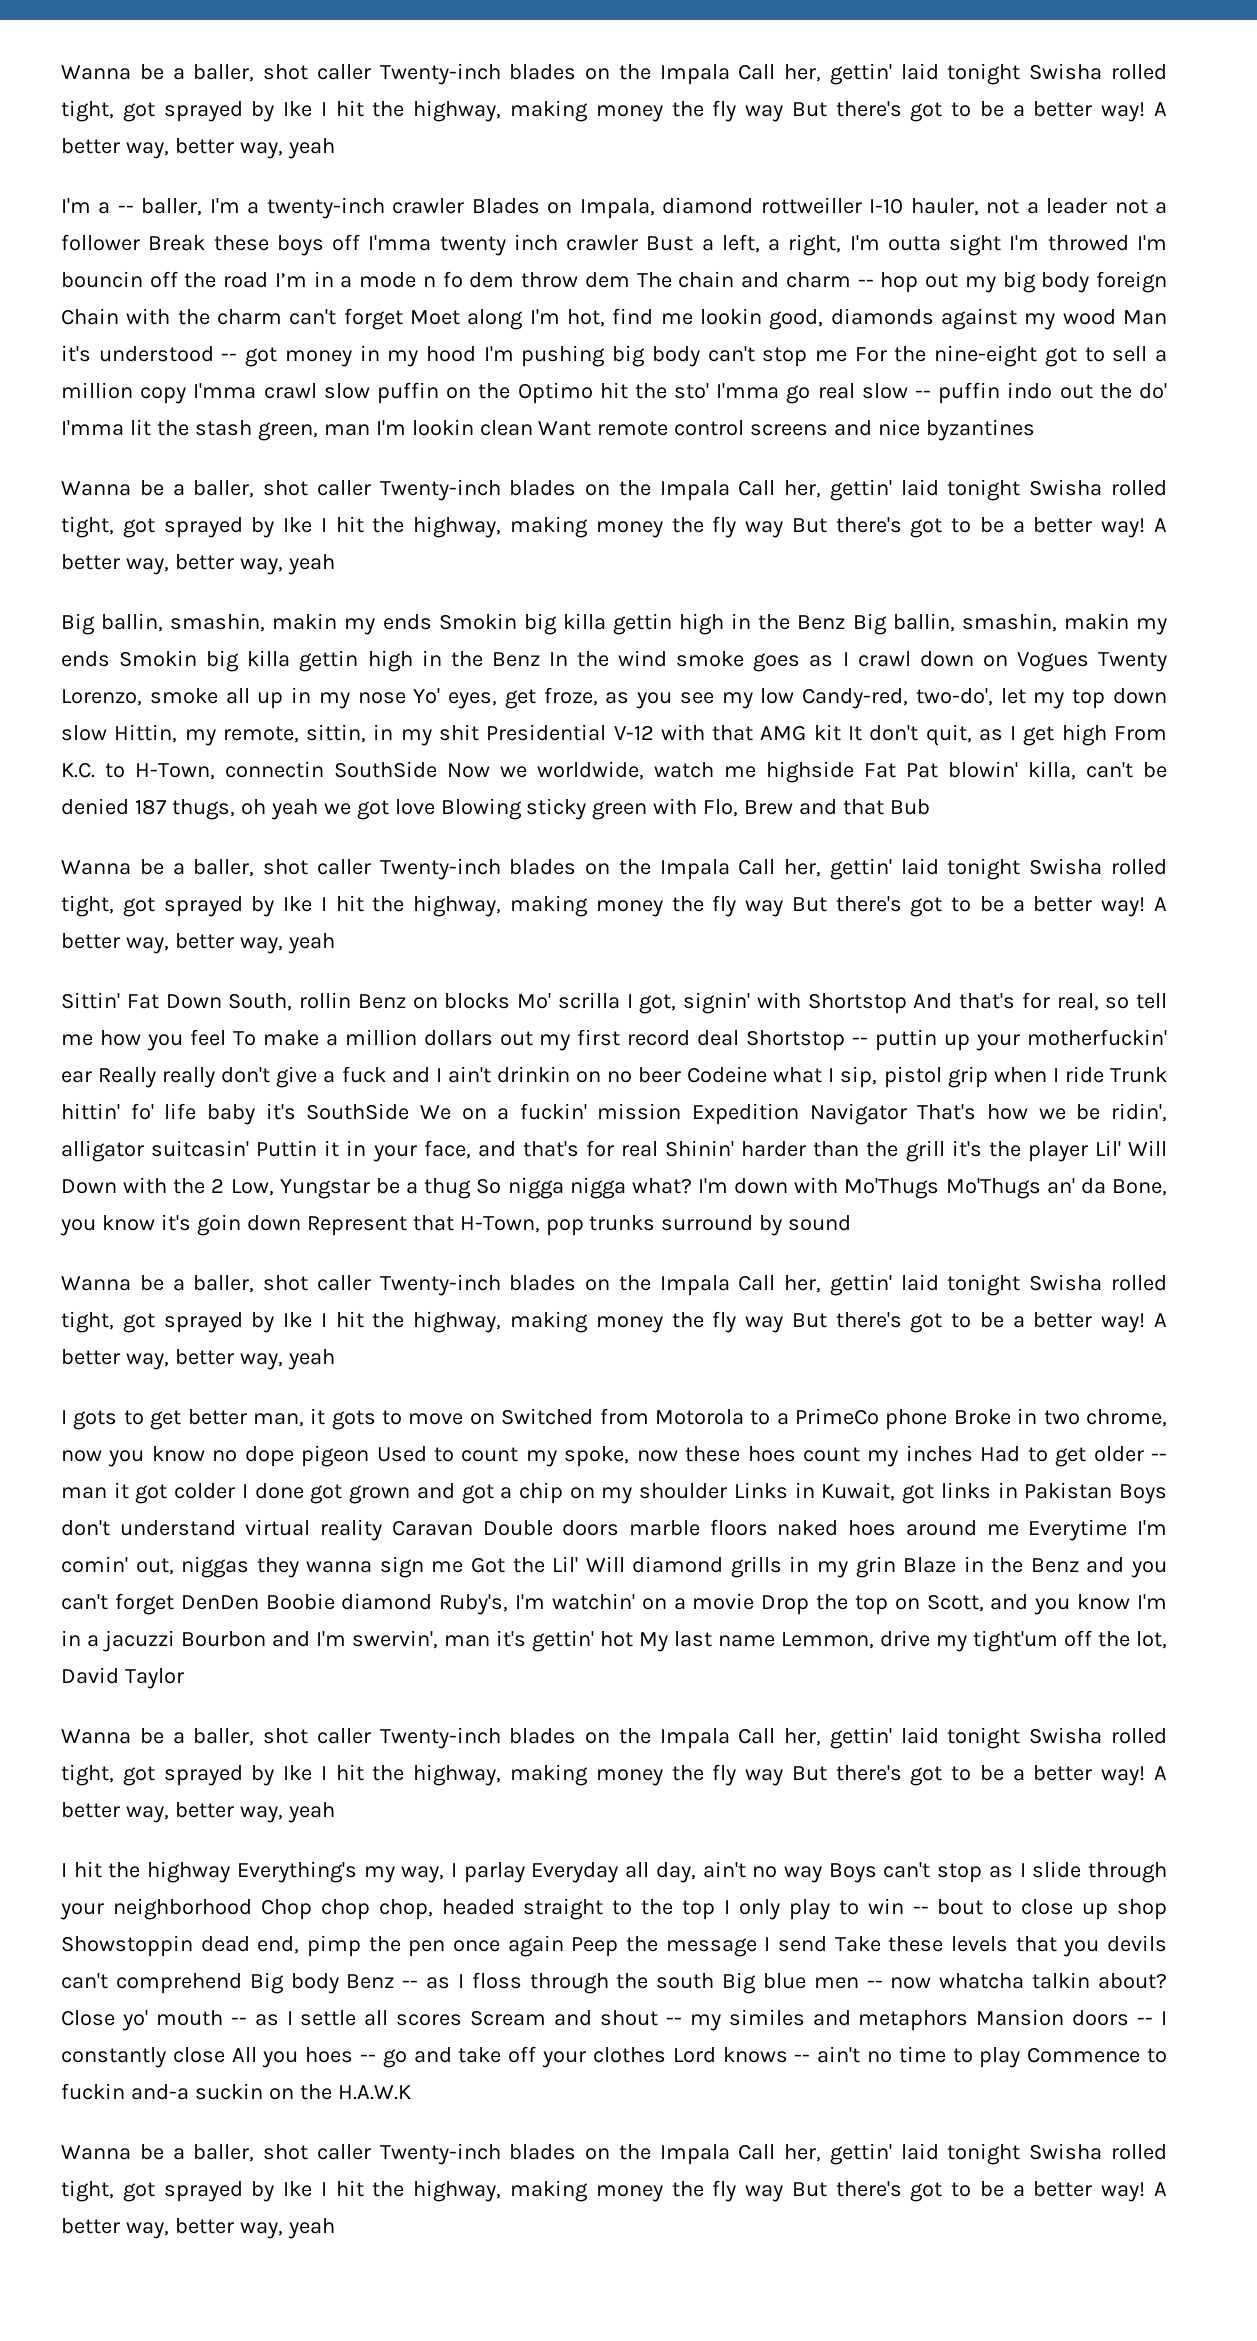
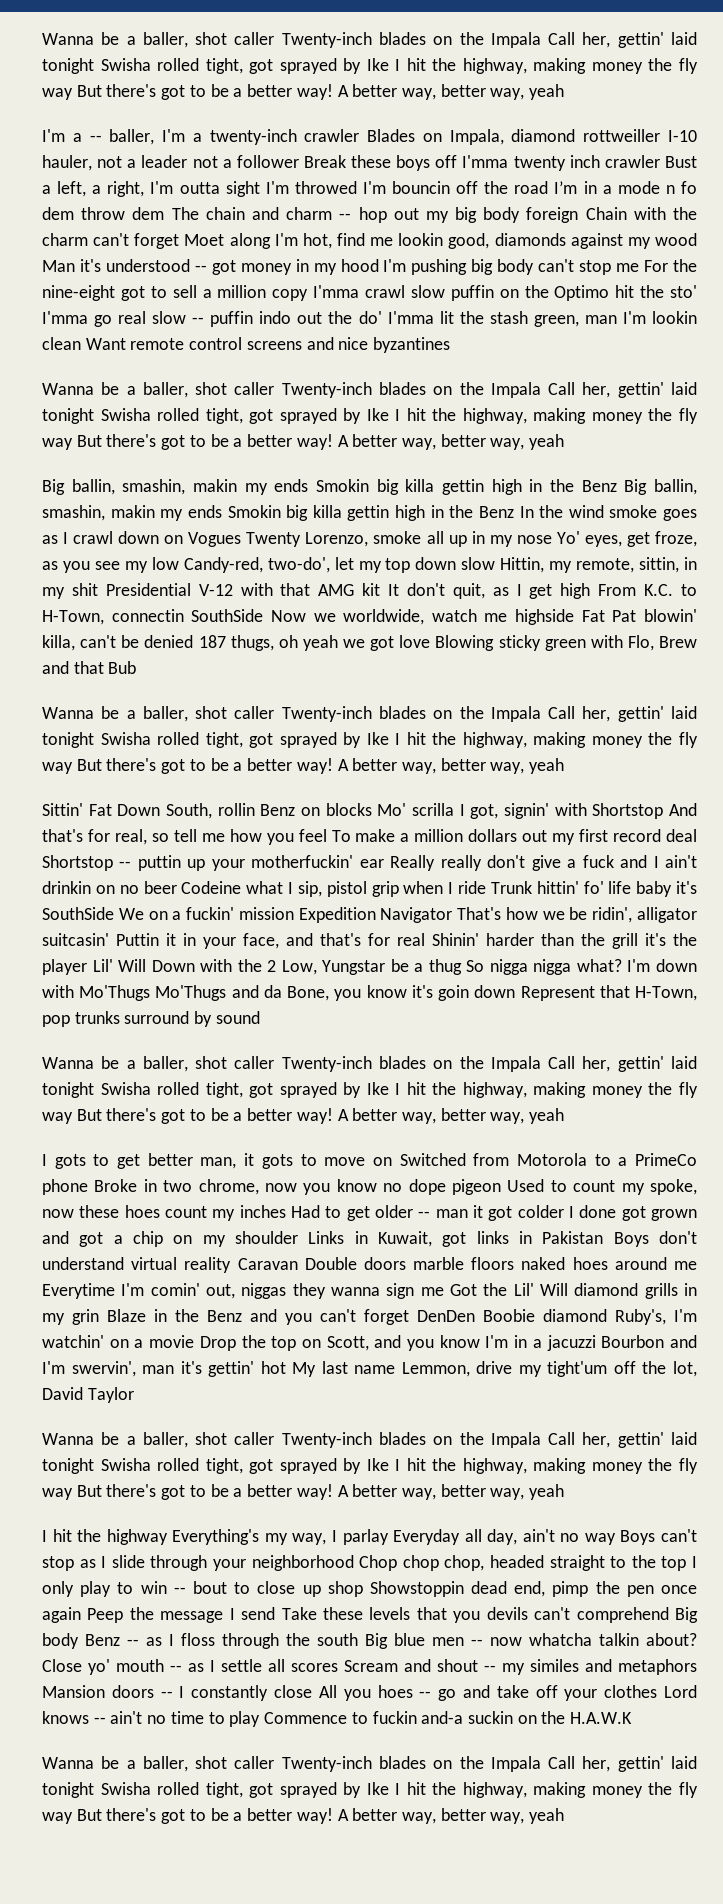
[1046,1178,1075,1194] an' -> [231,985,259,998] and

